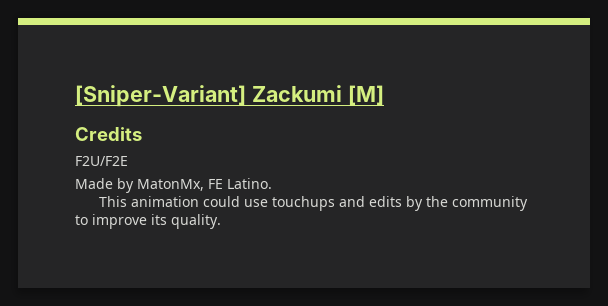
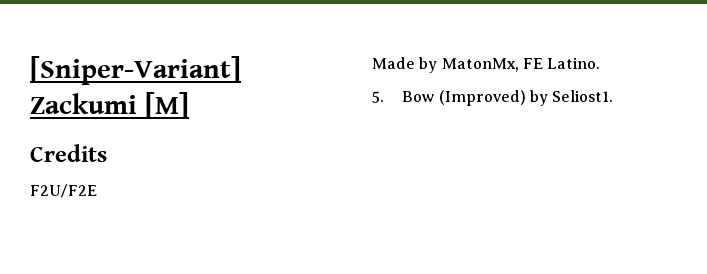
[99,196,529,211] [75,214,221,229] This animation could use touchups and edits by the community to improve its quality. -> [372,90,614,106] 5. Bow (Improved) by Seliost1.

